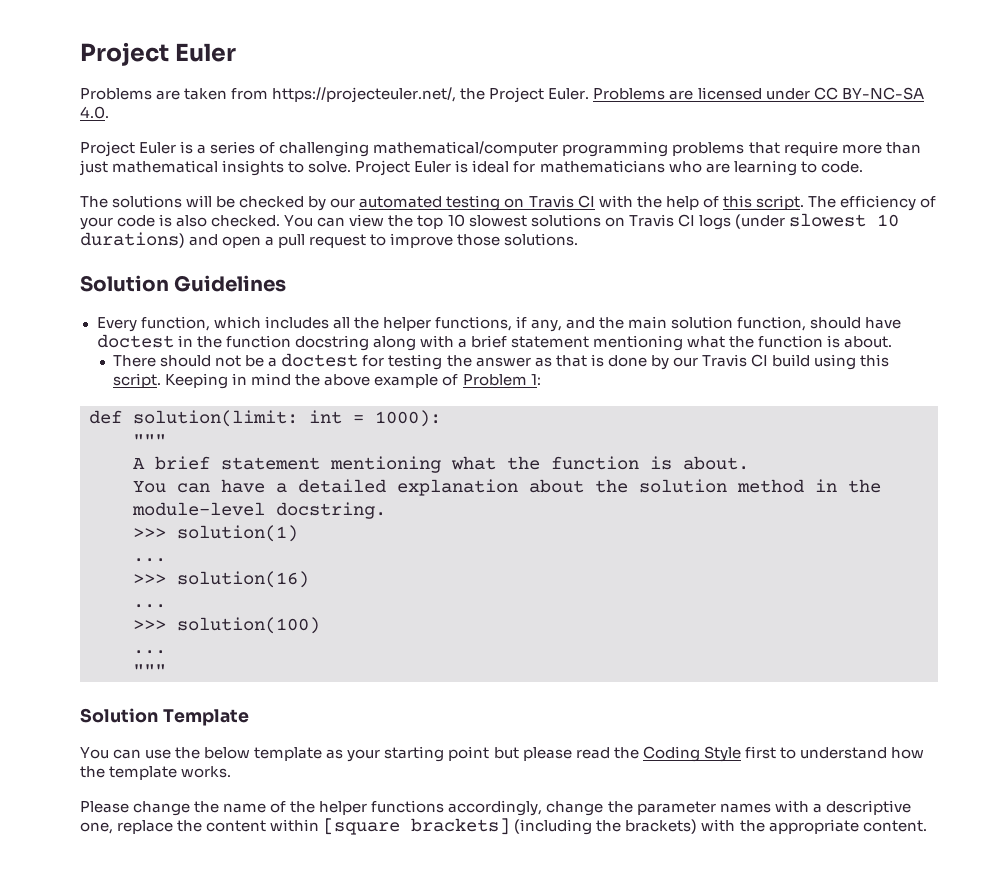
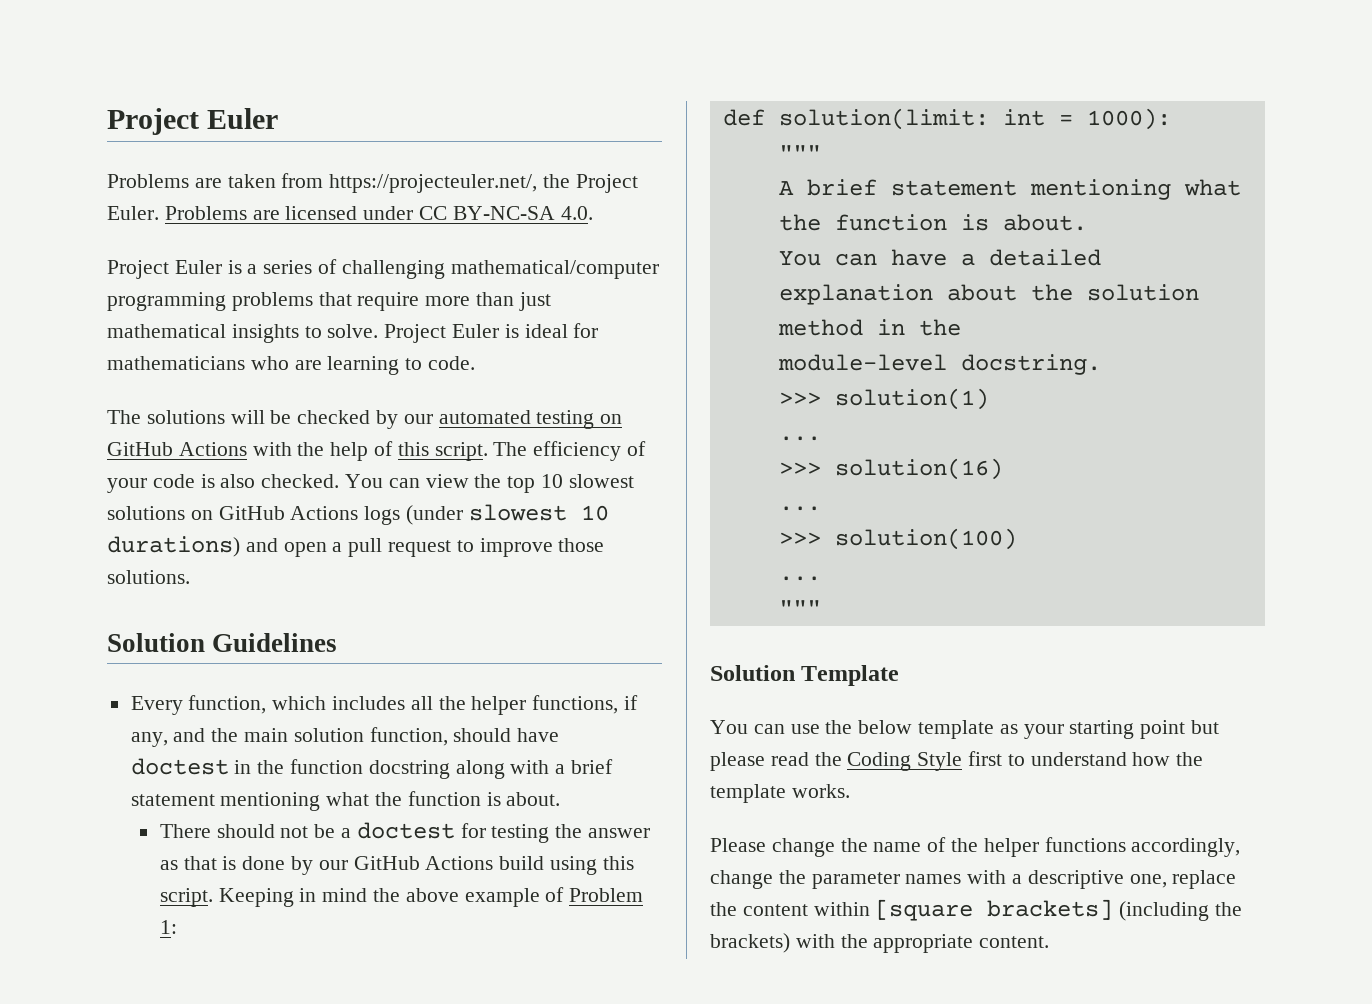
[528,195,595,208] Travis CI -> [107,442,247,456] GitHub Actions
[628,214,695,227] Travis CI -> [218,506,359,520] GitHub Actions
[701,354,768,367] Travis CI -> [353,856,494,870] GitHub Actions

